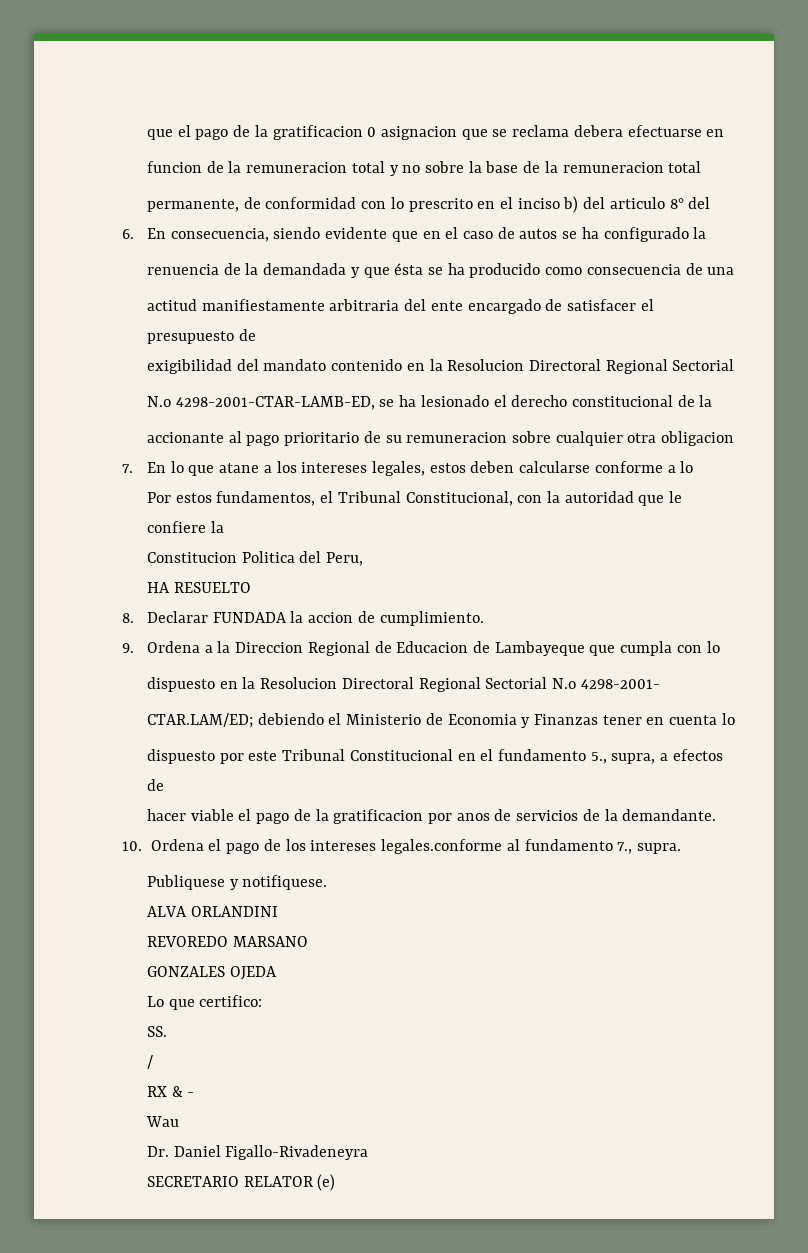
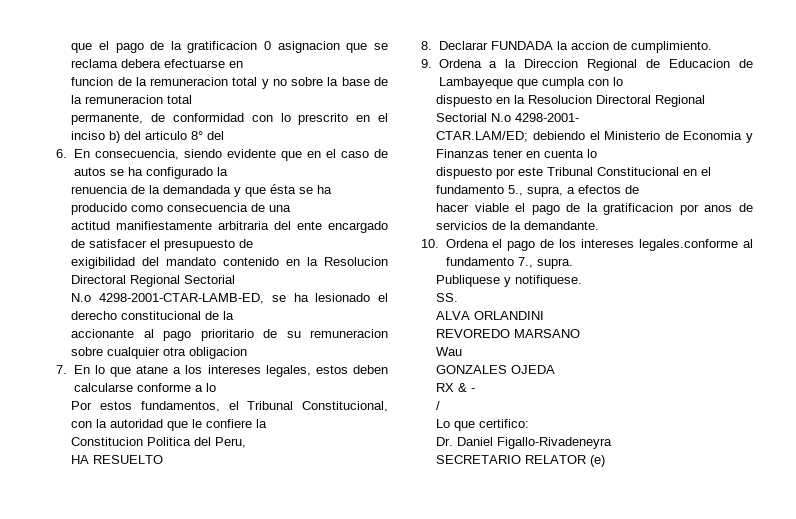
(328, 882) none -> [436,293,459,302] // SS.
(308, 941) none -> [436,347,463,356] // Wau
[146,995,263,1010] [146,1026,167,1037] [146,1055,153,1069] // Lo que certifico: // SS. // / -> (556, 369) none
[145,1116,179,1127] Wau -> [436,401,441,410] [436,419,530,431] / // Lo que certifico:

